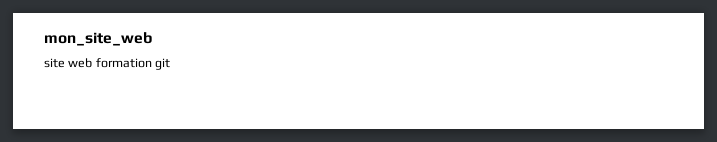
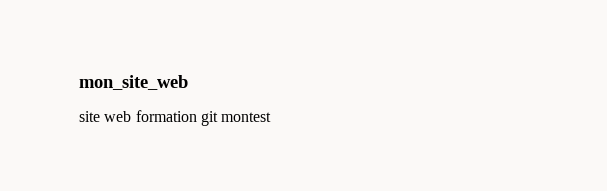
(171, 64) none -> [221,112,272,122] montest

